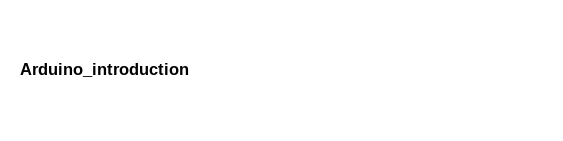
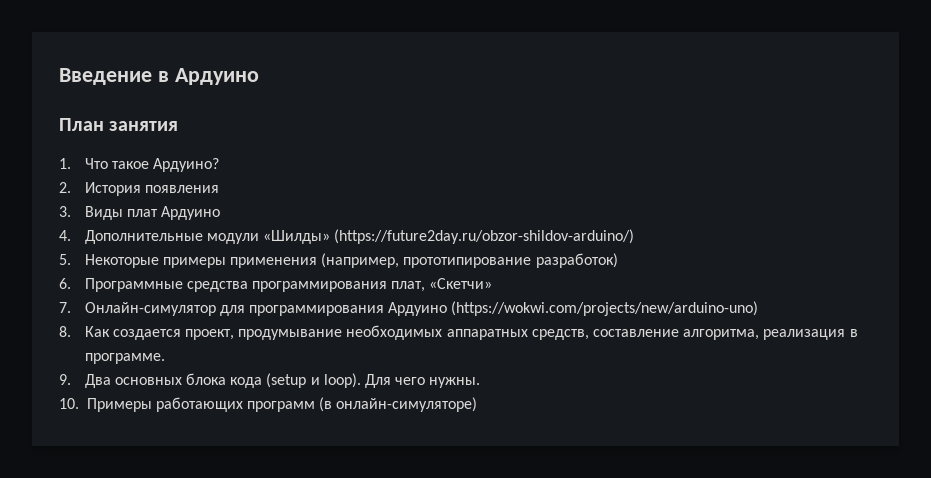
[20,63,189,77] Arduino_introduction -> [59,68,259,85] [59,118,179,131] [59,158,220,172] [59,182,219,196] [59,206,221,220] [59,229,635,244] [59,253,618,268] [59,278,493,292] [59,301,759,316] [59,325,858,340] [84,353,165,364] [59,373,481,388] [59,397,478,412] Введение в Ардуино // План занятия // 1. Что такое Ардуино? // 2. История появления // 3. Виды плат Ардуино // 4. Дополнительные модули «Шилды» (https://future2day.ru/obzor-shildov-arduino/) // 5. Некоторые примеры применения (например, прототипирование разработок) // 6. Программные средства программирования плат, «Скетчи» // 7. Онлайн-симулятор для программирования Ардуино (https://wokwi.com/projects/new/arduino-uno) // 8. Как создается проект, продумывание необходимых аппаратных средств, составление алгоритма, реализация в программе. // 9. Два основных блока кода (setup и loop). Для чего нужны. // 10. Примеры работающих программ (в онлайн-симуляторе)

